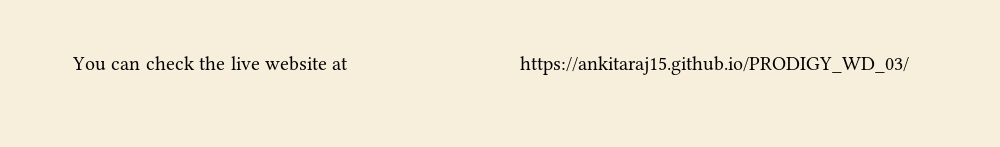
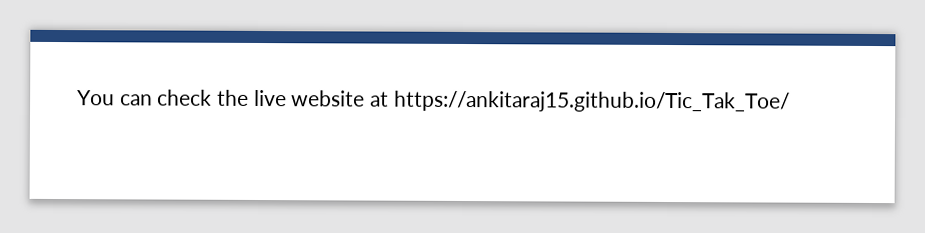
[520,56,909,75] https://ankitaraj15.github.io/PRODIGY_WD_03/ -> [393,90,790,113] https://ankitaraj15.github.io/Tic_Tak_Toe/

